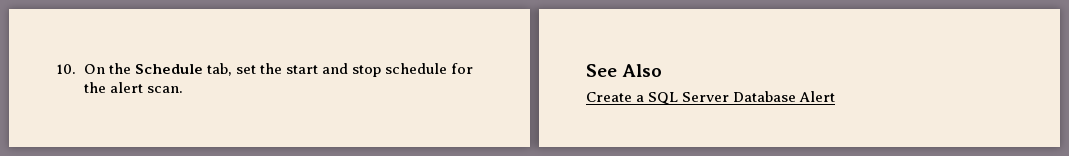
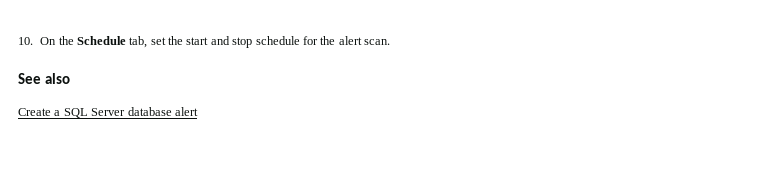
[622,64,663,77] Also -> [44,73,70,84] also
[733,91,836,102] Database Alert -> [127,107,198,116] database alert

